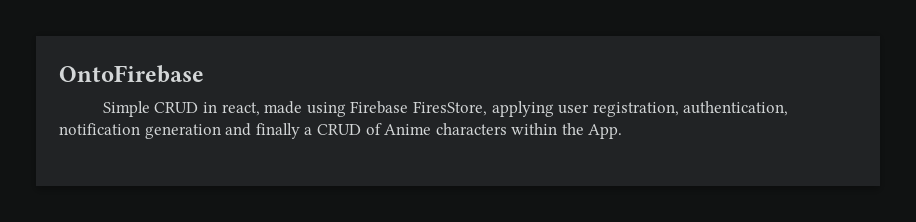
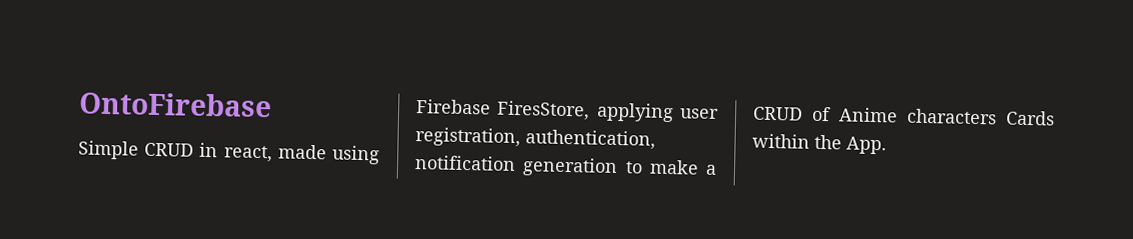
[225,123,300,139] and finally -> [624,159,699,175] to make
(507, 129) none -> [1005,110,1055,126] Cards

